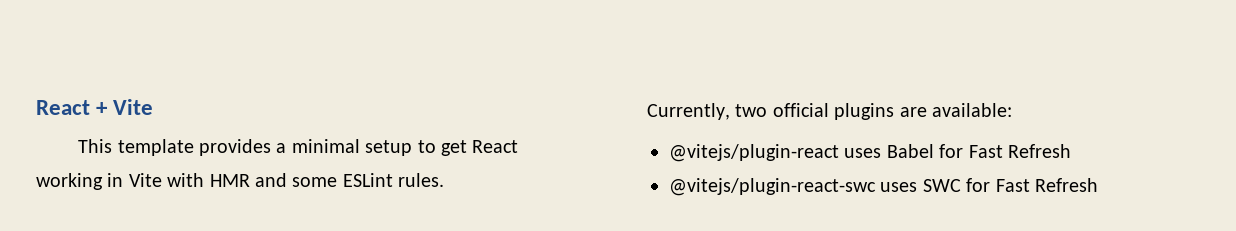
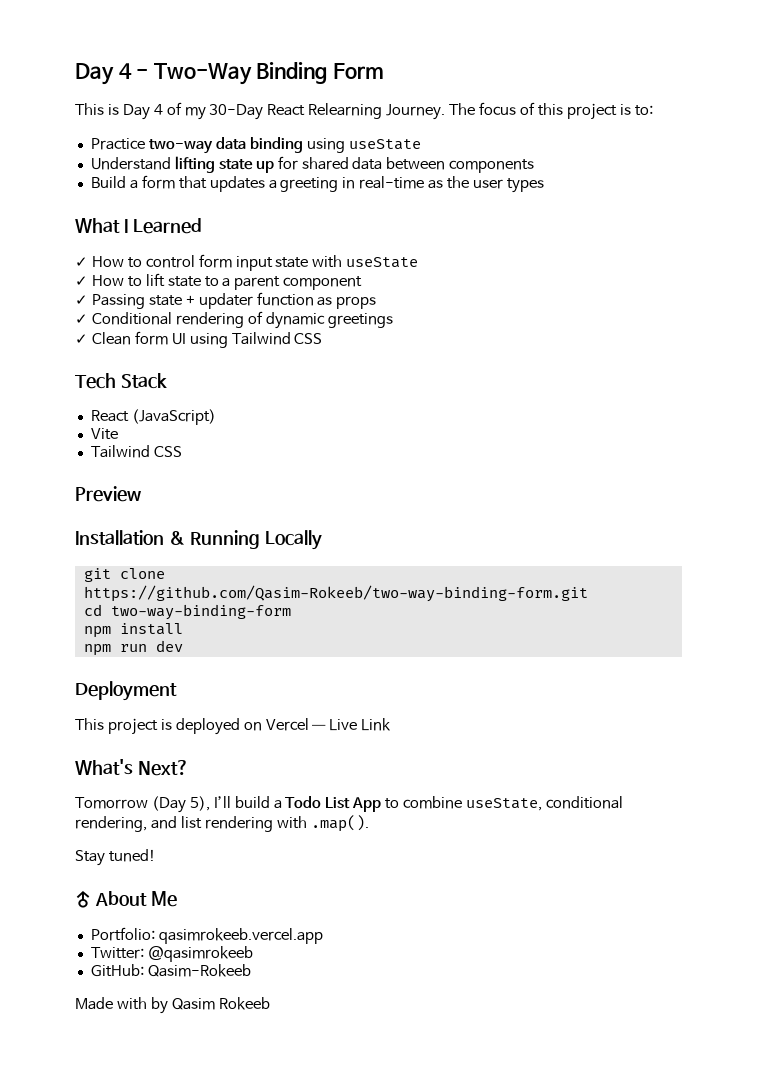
[36,99,154,115] [78,139,519,156] [36,173,445,190] [647,103,1012,120] [669,144,1071,162] [669,178,1098,196] React + Vite // This template provides a minimal setup to get React working in Vite with HMR and some ESLint rules. // Currently, two official plugins are available: // @vitejs/plugin-react uses Babel for Fast Refresh // @vitejs/plugin-react-swc uses SWC for Fast Refresh -> [75,62,384,85] [75,102,653,120] [90,137,421,154] [90,156,535,173] [90,175,544,193] [75,218,202,234] [75,254,419,271] [75,273,363,290] [75,292,377,309] [75,311,393,329] [75,331,323,348] [75,373,167,389] [90,409,216,425] [90,428,118,440] [90,445,182,458] [75,486,141,502] [75,530,322,550] [83,568,165,582] [83,585,588,602] [83,604,291,620] [83,623,183,638] [83,640,183,656] [75,681,177,701] [75,718,392,735] [75,759,189,776] [75,796,623,813] [75,815,369,832] [75,849,156,866] [75,890,177,908] [90,927,323,944] [90,946,253,962] [90,964,251,977] [75,997,270,1014] Day 4 - Two-Way Binding Form // This is Day 4 of my 30-Day React Relearning Journey. The focus of this project is to: // Practice two-way data binding using useState // Understand lifting state up for shared data between components // Build a form that updates a greeting in real-time as the user types // What I Learned // ✓ How to control form input state with useState // ✓ How to lift state to a parent component // ✓ Passing state + updater function as props // ✓ Conditional rendering of dynamic greetings // ✓ Clean form UI using Tailwind CSS // Tech Stack // React (JavaScript) // Vite // Tailwind CSS // Preview // Installation & Running Locally // git clone https://github.com/Qasim-Rokeeb/two-way-binding-form.git // cd two-way-binding-form // npm install // npm run dev // Deployment // This project is deployed on Vercel — Live Link // What's Next? // Tomorrow (Day 5), I’ll build a Todo List App to combine useState, conditional rendering, and list rendering with .map(). // Stay tuned! // ♂ About Me // Portfolio: qasimrokeeb.vercel.app // Twitter: @qasimrokeeb // GitHub: Qasim-Rokeeb // Made with by Qasim Rokeeb

